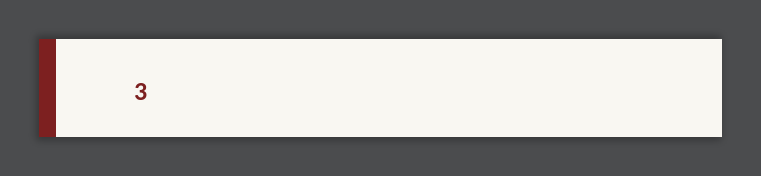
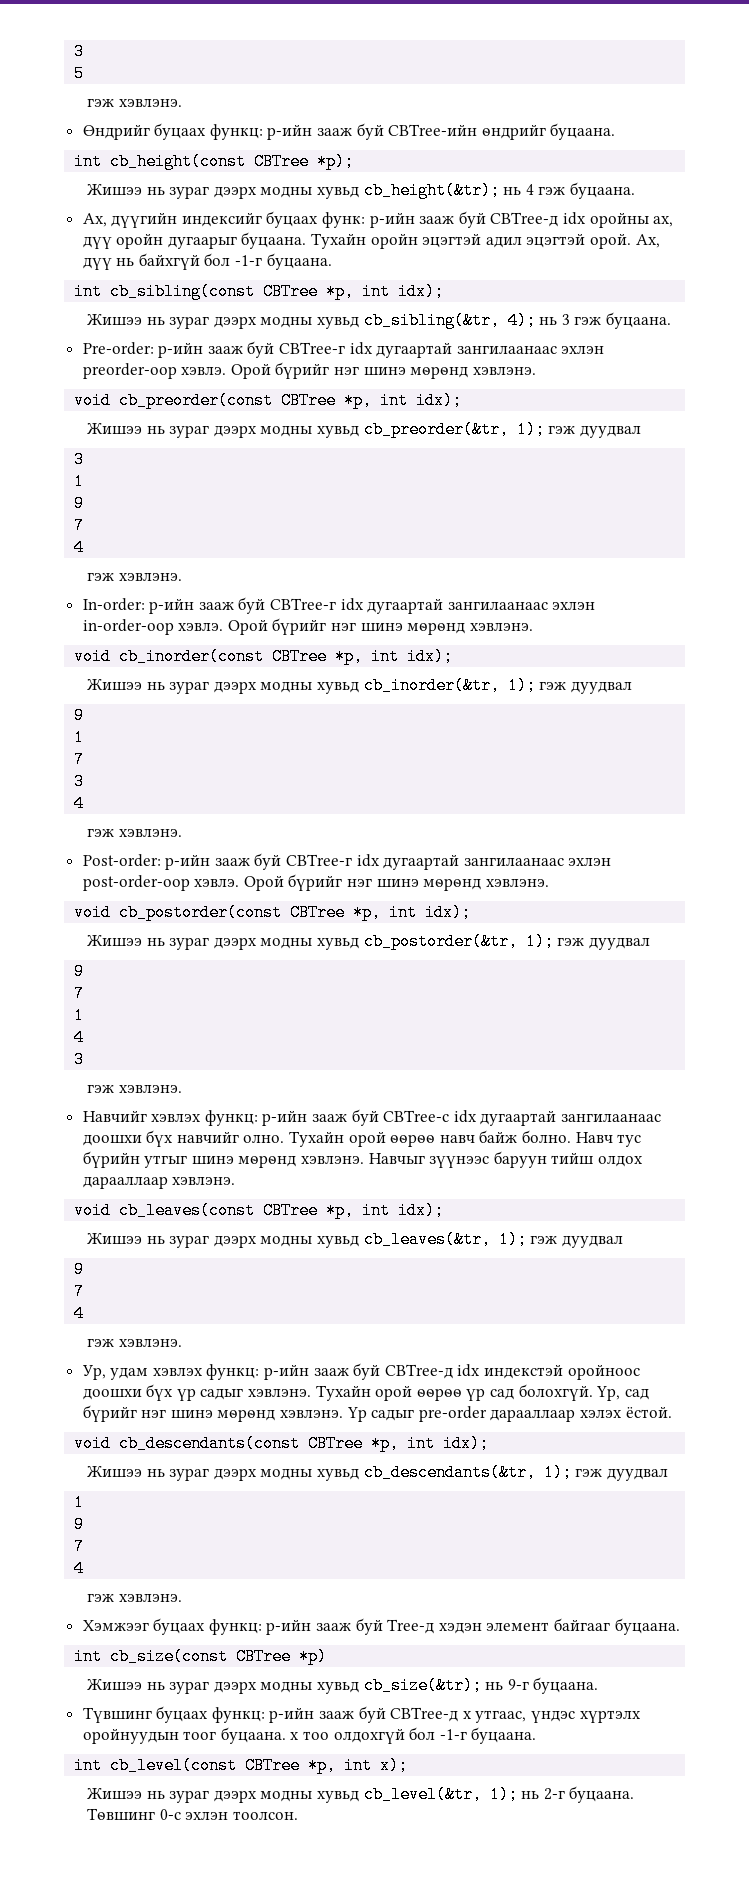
[134,83,147,100] 3 -> [74,43,85,60] [74,65,85,82] [87,98,182,107] [82,123,616,140] [74,153,355,170] [87,182,635,199] [82,211,674,228] [82,232,660,249] [82,253,332,270] [74,283,445,300] [87,312,671,329] [82,341,605,358] [82,362,536,379] [74,392,463,409] [87,421,641,438] [74,451,85,468] [74,473,85,490] [74,495,85,512] [74,517,85,534] [74,539,85,556] [87,572,182,581] [82,597,596,614] [82,618,533,635] [74,648,454,665] [87,677,632,694] [74,707,85,724] [74,729,85,746] [74,751,85,768] [74,773,85,790] [74,795,85,812] [87,828,182,837] [82,853,612,870] [82,874,549,891] [74,904,472,921] [87,933,650,950] [74,963,85,980] [74,985,85,1002] [74,1007,85,1024] [74,1029,85,1046] [74,1051,85,1068] [87,1084,182,1093] [82,1109,662,1126] [82,1130,642,1147] [82,1151,644,1168] [82,1176,236,1189] [74,1202,445,1219] [87,1231,623,1248] [74,1261,85,1278] [74,1283,85,1300] [74,1305,85,1322] [87,1338,182,1347] [81,1363,640,1380] [82,1384,649,1401] [82,1405,672,1422] [74,1435,490,1452] [87,1464,668,1481] [74,1494,85,1511] [74,1516,85,1533] [74,1538,85,1555] [74,1560,85,1577] [87,1593,182,1602] [82,1618,680,1635] [74,1648,328,1665] [87,1677,599,1694] [82,1706,641,1723] [82,1727,537,1744] [74,1757,409,1774] [87,1786,635,1803] [87,1808,298,1821] 3 // 5 // гэж хэвлэнэ. // Өндрийг буцаах функц: p-ийн зааж буй CBTree-ийн өндрийг буцаана. // int cb_height(const CBTree *p); // Жишээ нь зураг дээрх модны хувьд cb_height(&tr); нь 4 гэж буцаана. // Ах, дүүгийн индексийг буцаах функ: p-ийн зааж буй CBTree-д idx оройны ах, дүү оройн дугаарыг буцаана. Тухайн оройн эцэгтэй адил эцэгтэй орой. Ах, дүү нь байхгүй бол -1-г буцаана. // int cb_sibling(const CBTree *p, int idx); // Жишээ нь зураг дээрх модны хувьд cb_sibling(&tr, 4); нь 3 гэж буцаана. // Pre-order: p-ийн зааж буй CBTree-г idx дугаартай зангилаанаас эхлэн preorder-оор хэвлэ. Орой бүрийг нэг шинэ мөрөнд хэвлэнэ. // void cb_preorder(const CBTree *p, int idx); // Жишээ нь зураг дээрх модны хувьд cb_preorder(&tr, 1); гэж дуудвал // 3 // 1 // 9 // 7 // 4 // гэж хэвлэнэ. // In-order: p-ийн зааж буй CBTree-г idx дугаартай зангилаанаас эхлэн in-order-оор хэвлэ. Орой бүрийг нэг шинэ мөрөнд хэвлэнэ. // void cb_inorder(const CBTree *p, int idx); // Жишээ нь зураг дээрх модны хувьд cb_inorder(&tr, 1); гэж дуудвал // 9 // 1 // 7 // 3 // 4 // гэж хэвлэнэ. // Post-order: p-ийн зааж буй CBTree-г idx дугаартай зангилаанаас эхлэн post-order-оор хэвлэ. Орой бүрийг нэг шинэ мөрөнд хэвлэнэ. // void cb_postorder(const CBTree *p, int idx); // Жишээ нь зураг дээрх модны хувьд cb_postorder(&tr, 1); гэж дуудвал // 9 // 7 // 1 // 4 // 3 // гэж хэвлэнэ. // Навчийг хэвлэх функц: p-ийн зааж буй CBTree-с idx дугаартай зангилаанаас доошхи бүх навчийг олно. Тухайн орой өөрөө навч байж болно. Навч тус бүрийн утгыг шинэ мөрөнд хэвлэнэ. Навчыг зүүнээс баруун тийш олдох дарааллаар хэвлэнэ. // void cb_leaves(const CBTree *p, int idx); // Жишээ нь зураг дээрх модны хувьд cb_leaves(&tr, 1); гэж дуудвал // 9 // 7 // 4 // гэж хэвлэнэ. // Ур, удам хэвлэх функц: p-ийн зааж буй CBTree-д idx индекстэй оройноос доошхи бүх үр садыг хэвлэнэ. Тухайн орой өөрөө үр сад болохгүй. Үр, сад бүрийг нэг шинэ мөрөнд хэвлэнэ. Үр садыг pre-order дарааллаар хэлэх ёстой. // void cb_descendants(const CBTree *p, int idx); // Жишээ нь зураг дээрх модны хувьд cb_descendants(&tr, 1); гэж дуудвал // 1 // 9 // 7 // 4 // гэж хэвлэнэ. // Хэмжээг буцаах функц: p-ийн зааж буй Tree-д хэдэн элемент байгааг буцаана. // int cb_size(const CBTree *p) // Жишээ нь зураг дээрх модны хувьд cb_size(&tr); нь 9-г буцаана. // Түвшинг буцаах функц: p-ийн зааж буй CBTree-д x утгаас, үндэс хүртэлх оройнуудын тоог буцаана. x тоо олдохгүй бол -1-г буцаана. // int cb_level(const CBTree *p, int x); // Жишээ нь зураг дээрх модны хувьд cb_level(&tr, 1); нь 2-г буцаана. Төвшинг 0-с эхлэн тоолсон.

